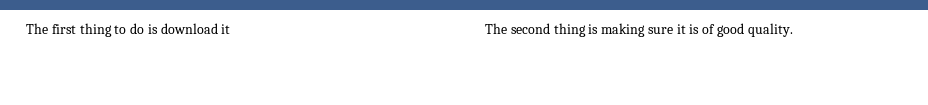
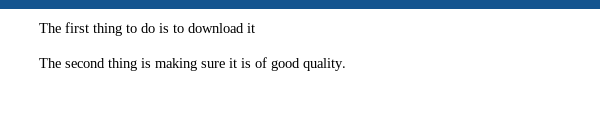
(158, 29) none -> [173,24,184,33] to

